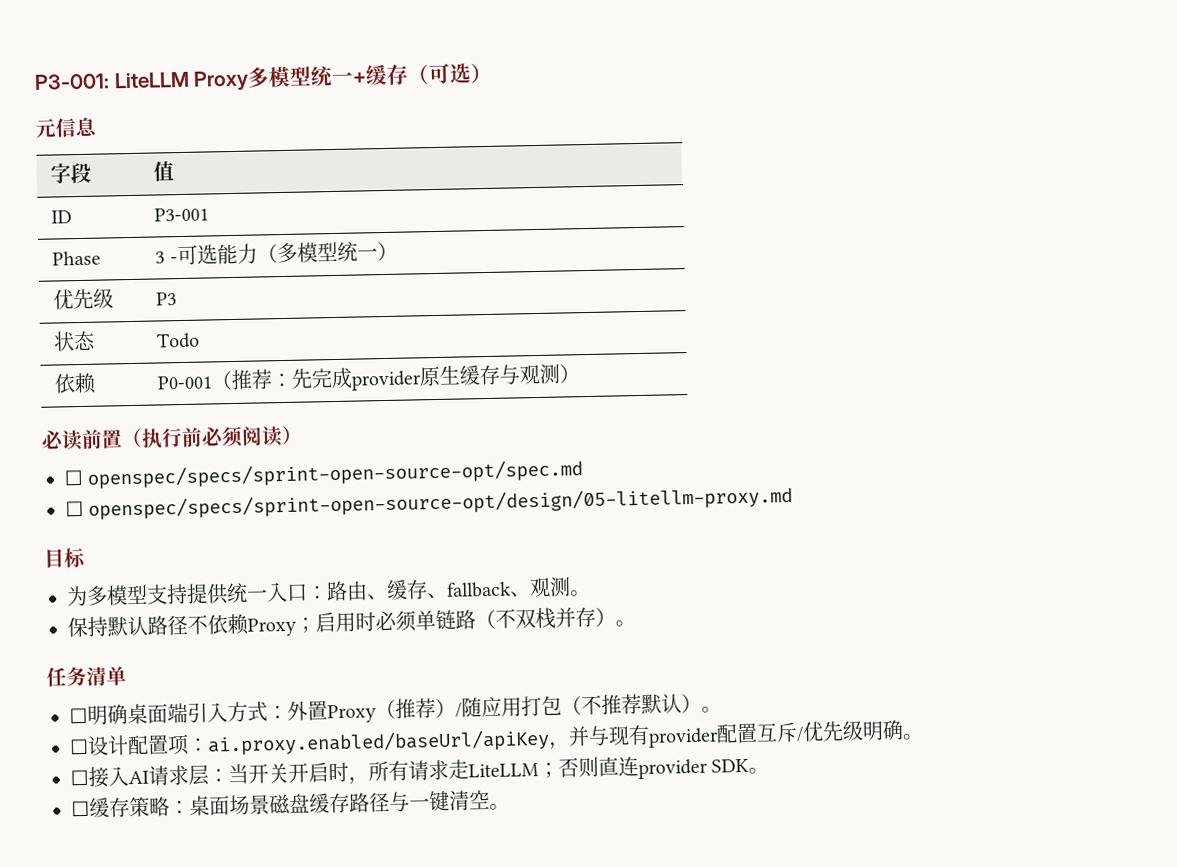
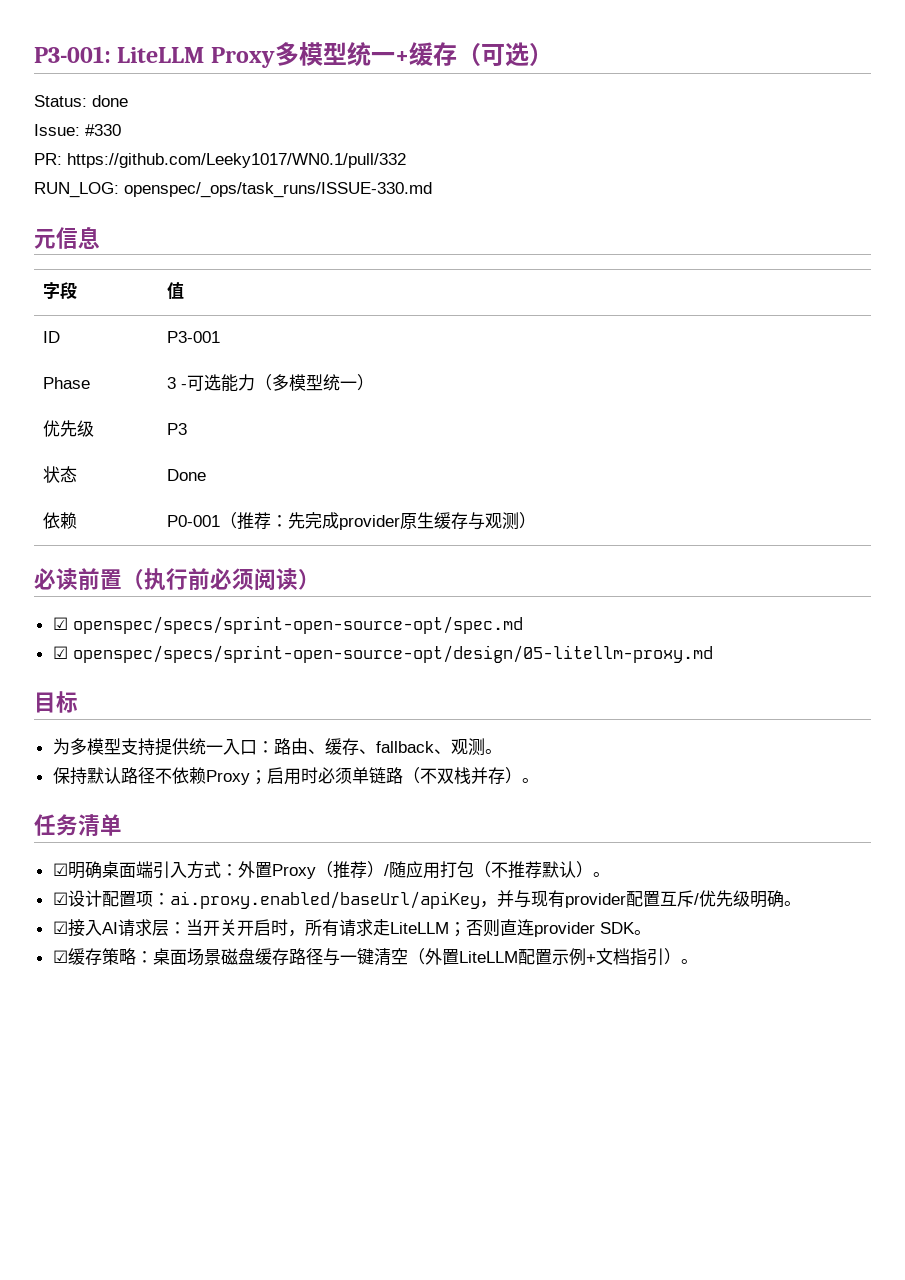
(494, 73) none -> [34,95,128,107] [34,124,121,136] [34,153,406,168] [34,182,432,198] // Status: done // Issue: #330 // PR: https://github.com/Leeky1017/WN0.1/pull/332 // RUN_LOG: openspec/_ops/task_runs/ISSUE-330.md
[156,332,201,349] Todo -> [166,469,206,481] Done
[64,469,83,486] ☐ -> [52,617,68,630] ☑
[65,500,84,517] ☐ -> [52,646,68,659] ☑
[69,707,88,724] ☐ -> [52,863,68,876] ☑
[69,738,89,755] ☐ -> [52,892,68,905] ☑
[70,769,89,786] ☐ -> [52,921,68,934] ☑
[71,800,90,817] ☐ -> [52,950,68,963] ☑
(490, 800) none -> [407,948,681,966] （外置LiteLLM配置示例+文档指引）

